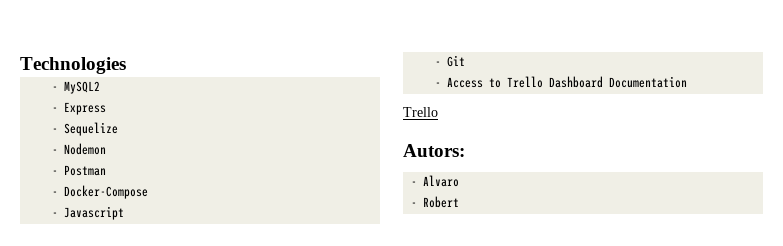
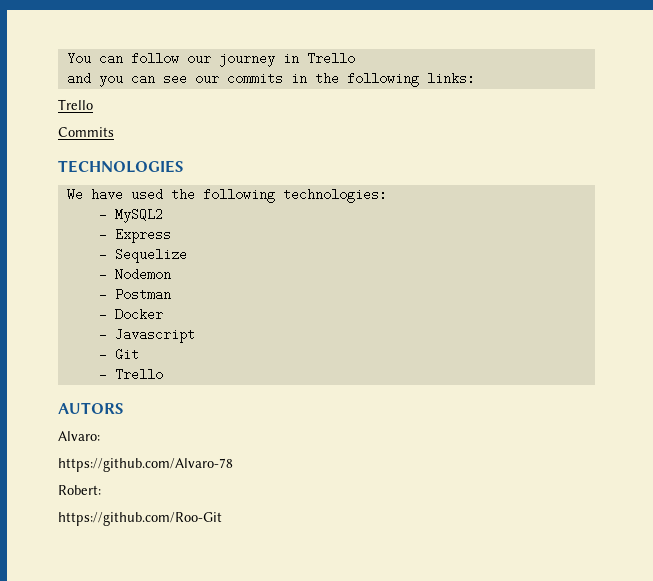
[20,57,126,74] Technologies -> [66,52,355,67] [66,72,475,87] [58,99,93,110] [58,127,114,137] [58,160,184,173] [66,188,387,203] You can follow our journey in Trello // and you can see our commits in the following links: // Trello // Commits // TECHNOLOGIES // We have used the following technologies:
[64,185,149,199] Docker-Compose -> [114,308,163,321] Docker
[447,76,688,88] [403,107,438,117] [403,144,465,157] [411,175,460,187] [411,196,460,208] Access to Trello Dashboard Documentation // Trello // Autors: // - Alvaro // - Robert -> [114,368,163,381] [58,402,124,414] [58,431,100,441] [58,458,233,472] [58,485,101,495] [58,512,222,526] Trello // AUTORS // Alvaro: // https://github.com/Alvaro-78 // Robert: // https://github.com/Roo-Git

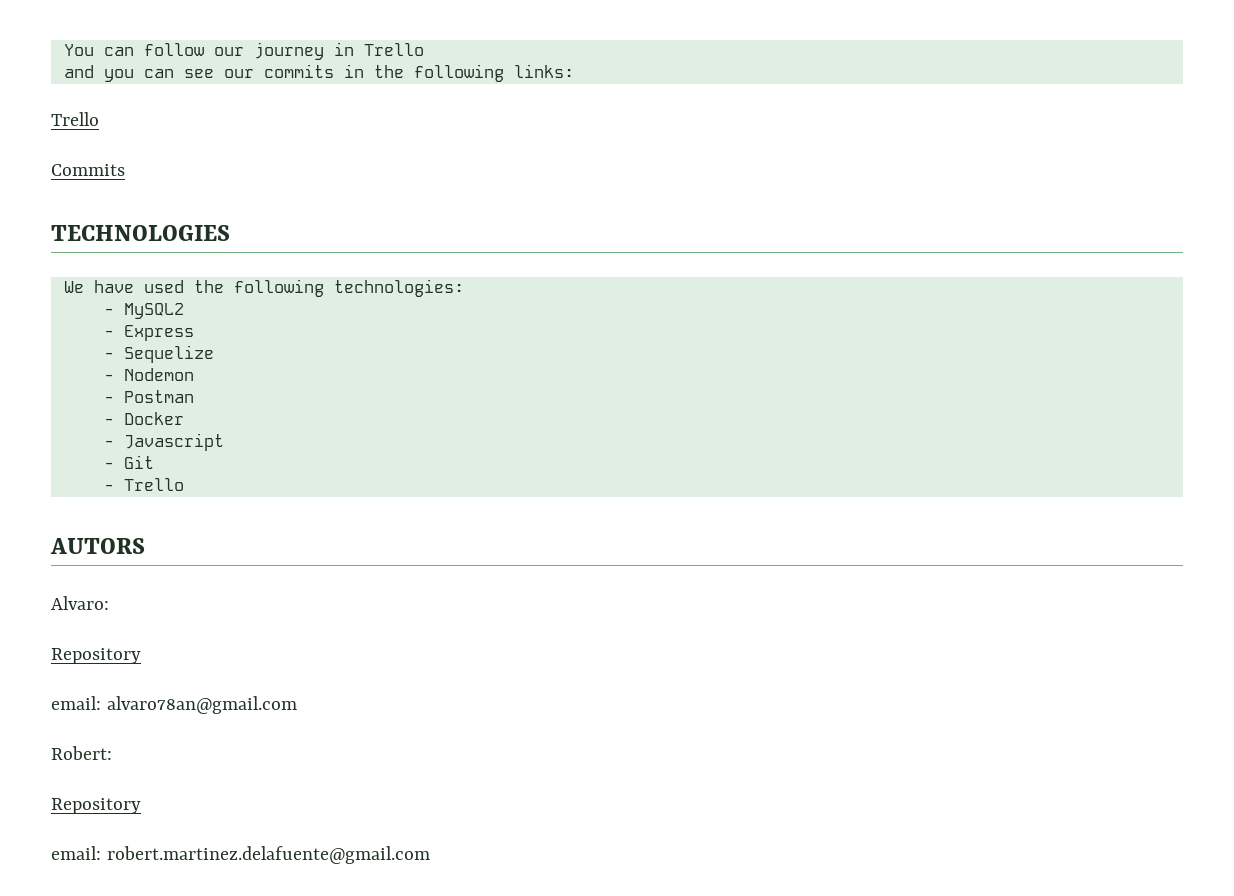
[58,458,233,472] [58,485,101,495] [58,512,222,526] https://github.com/Alvaro-78 // Robert: // https://github.com/Roo-Git -> [51,648,141,664] [51,696,297,714] [51,746,112,760] [51,798,141,814] [51,846,430,864] Repository // email: alvaro78an@gmail.com // Robert: // Repository // email: robert.martinez.delafuente@gmail.com

